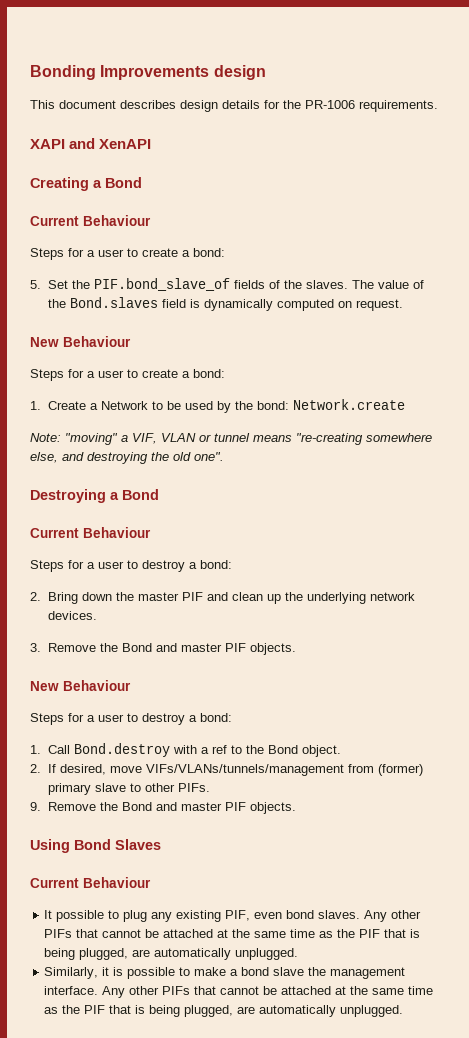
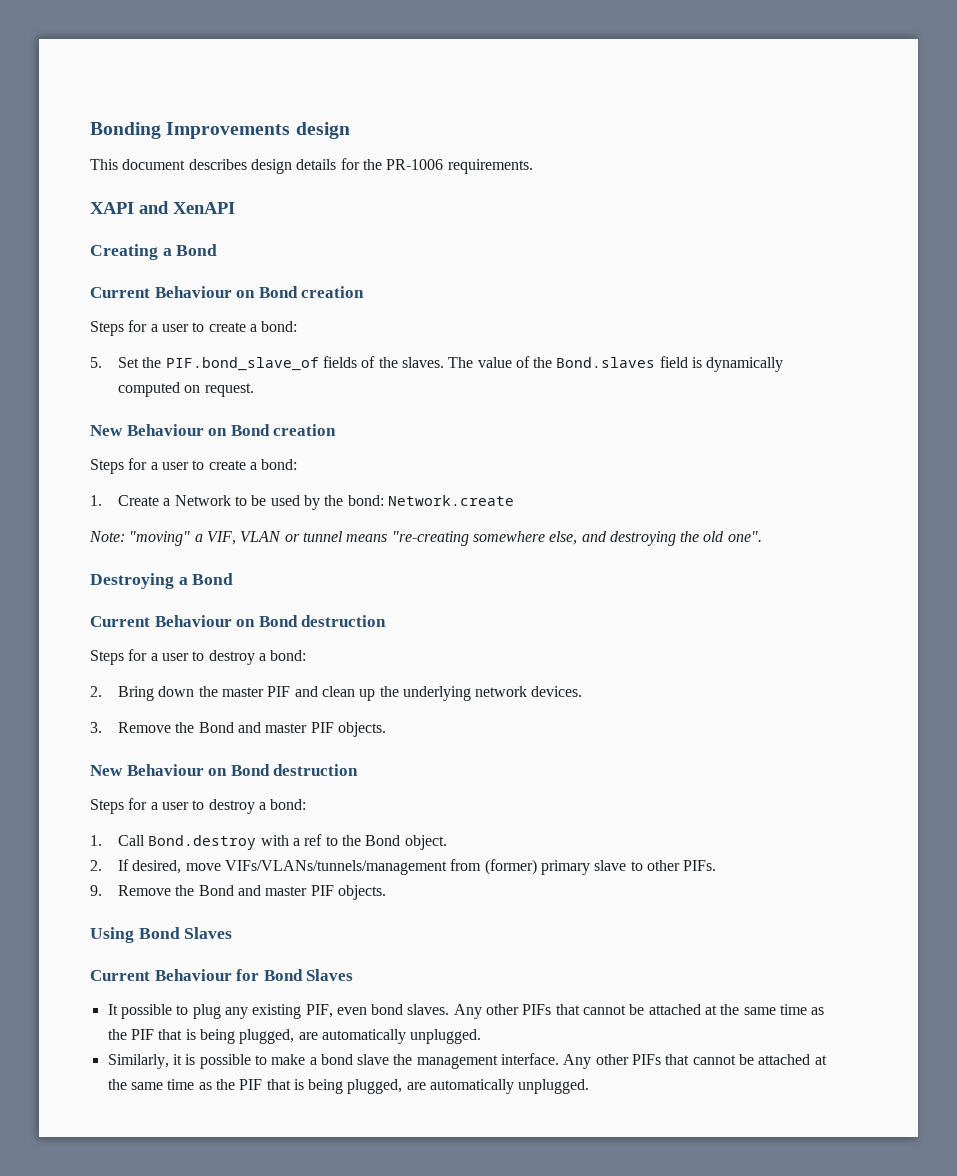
(151, 220) none -> [236,286,365,298] on Bond creation
(131, 341) none -> [208,424,337,436] on Bond creation
(151, 532) none -> [236,615,387,627] on Bond destruction
(131, 685) none -> [208,764,359,776] on Bond destruction
(151, 882) none -> [236,969,354,981] for Bond Slaves

